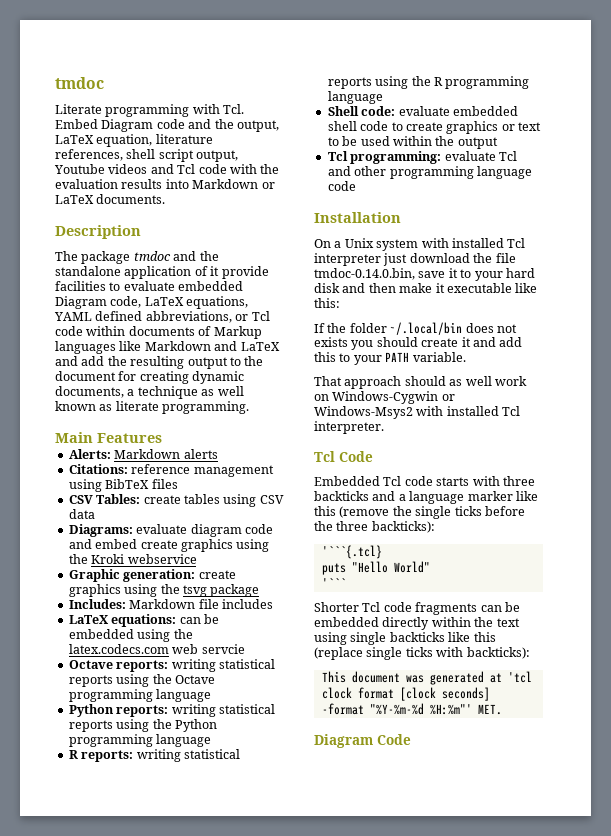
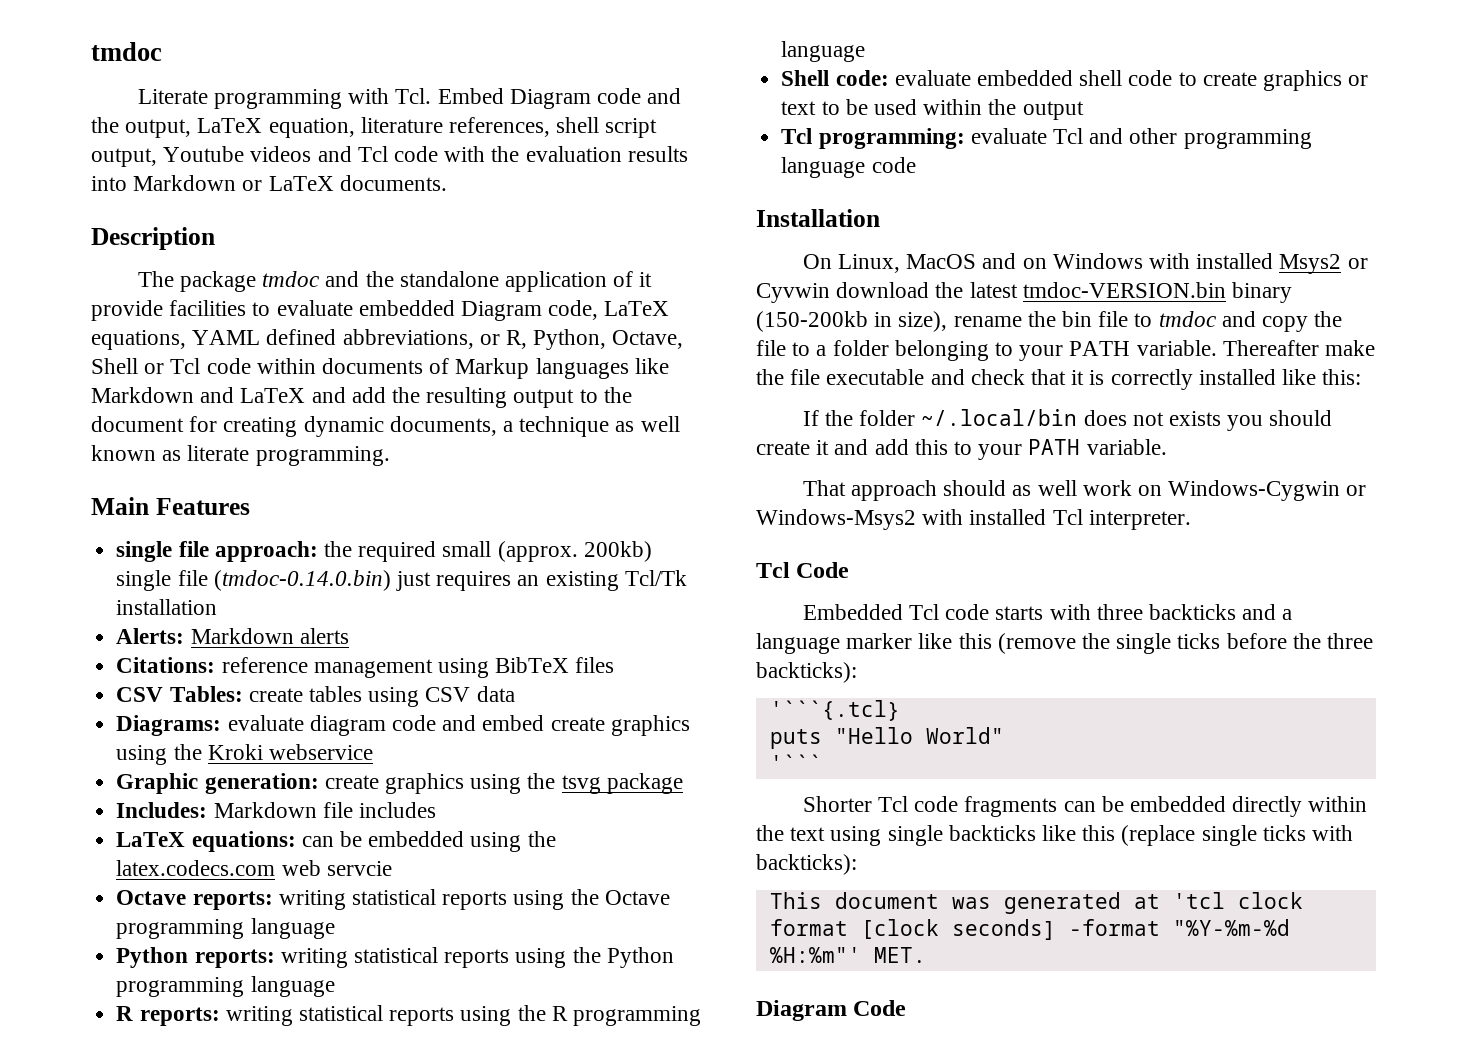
(249, 317) none -> [506,329,684,350] [91,358,165,374] R, Python, Octave, Shell or
(162, 438) none -> [116,541,652,562] [116,570,687,591] [116,599,218,615] // single file approach: the required small (approx. 200kb) single file (tmdoc-0.14.0.bin) just requires an existing Tcl/Tk installation
[334,238,526,251] [314,253,516,266] [314,268,535,281] [314,283,512,293] a Unix system with installed Tcl interpreter just download the file tmdoc-0.14.0.bin, save it to your hard disk and then make it executable -> [837,253,1368,274] [756,282,1293,303] [756,311,1343,332] [756,340,1376,361] [756,369,1276,390] Linux, MacOS and on Windows with installed Msys2 or Cyvwin download the latest tmdoc-VERSION.bin binary (150-200kb in size), rename the bin file to tmdoc and copy the file to a folder belonging to your PATH variable. Thereafter make the file executable and check that it is correctly installed

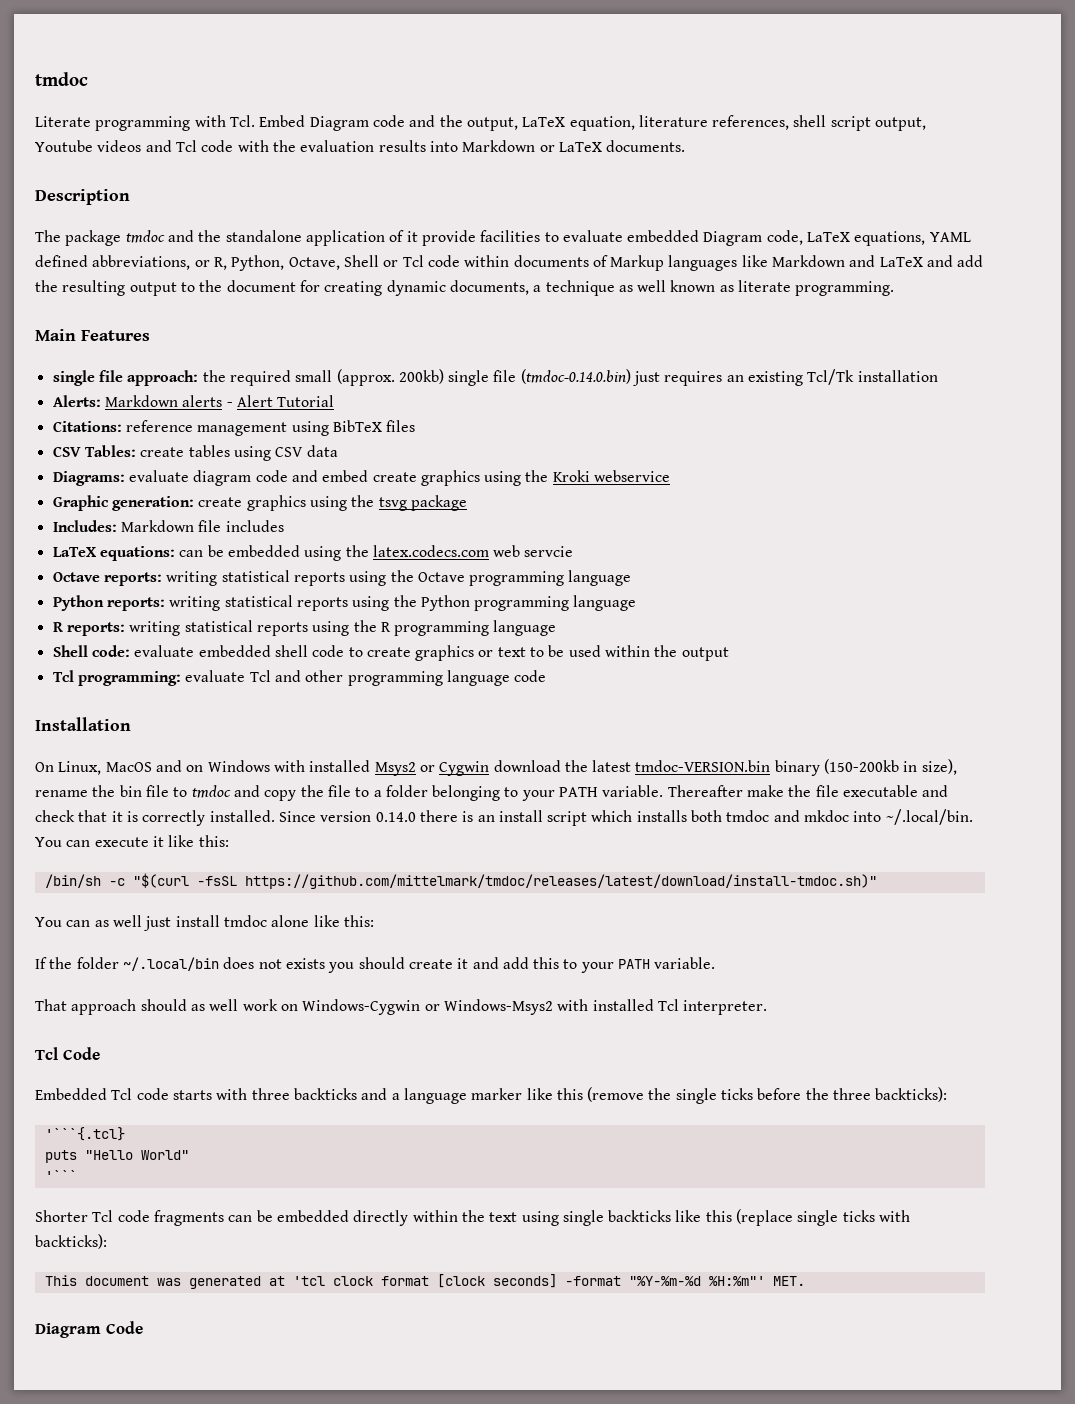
(349, 636) none -> [226,395,335,407] - Alert Tutorial
[756,283,830,303] Cyvwin -> [439,761,490,776] Cygwin
[1198,369,1276,385] installed -> [209,809,973,826] [35,835,229,847] [44,873,877,889] [35,915,310,931] installed. Since version 0.14.0 there is an install script which installs both tmdoc and mkdoc into ~/.local/bin. You can execute it like this: // /bin/sh -c "$(curl -fsSL https://github.com/mittelmark/tmdoc/releases/latest/download/install-tmdoc.sh)" // You can as well just install tmdoc alone

